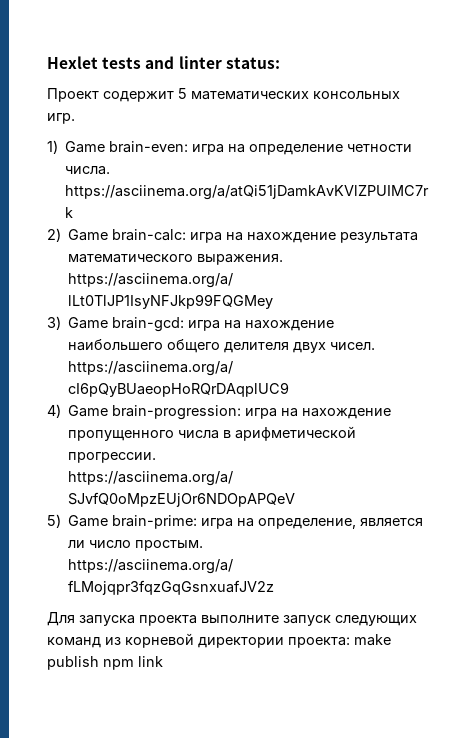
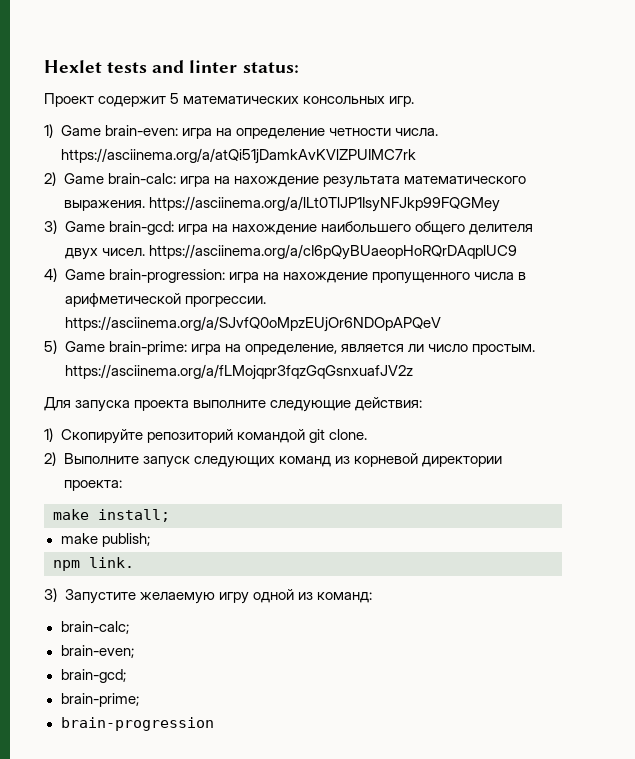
(279, 619) none -> [270,397,423,412] [44,428,367,444] [44,452,139,466] следующие действия: // 1) Скопируйте репозиторий командой git clone. // 2) Выполните
[354,634,391,646] [47,656,163,670] make publish npm link -> [53,509,170,522] [60,533,150,547] [53,557,134,571] [44,588,372,604] [60,621,129,634] [60,645,134,658] [60,669,126,683] [60,693,139,707] [60,717,214,731] // make install; // make publish; // npm link. // 3) Запустите желаемую игру одной из команд: // brain-calc; // brain-even; // brain-gcd; // brain-prime; // brain-progression

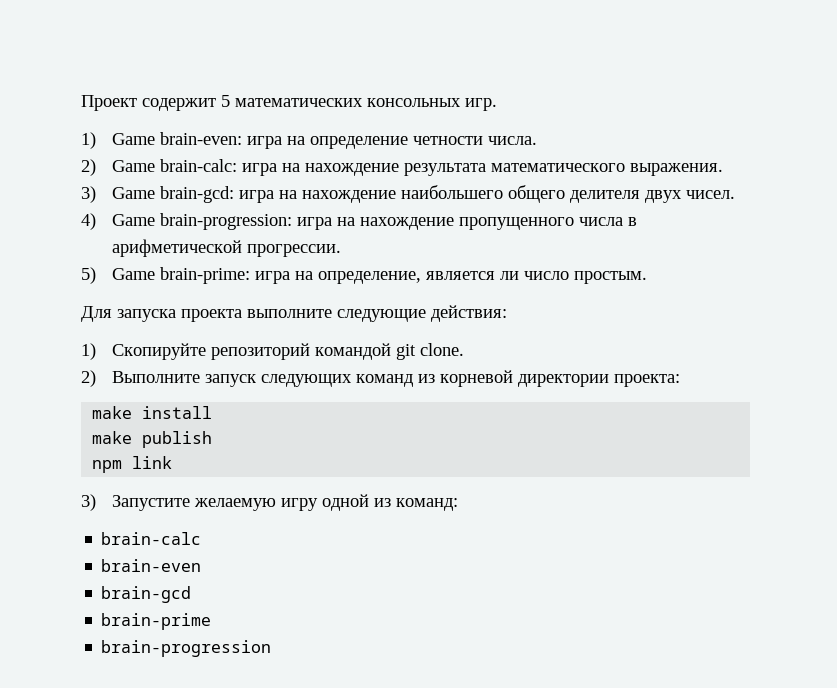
[44,60,299,73] Hexlet tests and linter status: // -> (81, 103) none
[60,148,416,164] https://asciinema.org/a/atQi51jDamkAvKVlZPUIMC7rk -> (537, 140) none
[148,196,500,212] https://asciinema.org/a/lLt0TlJP1IsyNFJkp99FQGMey -> (723, 169) none
[148,244,517,260] https://asciinema.org/a/cI6pQyBUaeopHoRQrDAqplUC9 -> (735, 194) none
[64,316,441,332] https://asciinema.org/a/SJvfQ0oMpzEUjOr6NDOpAPQeV -> (341, 250) none
[64,364,413,380] https://asciinema.org/a/fLMojqpr3fqzGqGsnxuafJV2z -> (647, 277) none
[98,509,170,522] [60,533,150,547] install; // make publish; -> [142,406,213,419] [92,431,213,448] install // make publish
[89,557,134,568] link. -> [132,456,173,469] link
[60,621,129,634] [60,645,134,658] [60,669,126,683] [60,693,139,707] brain-calc; // brain-even; // brain-gcd; // brain-prime; -> [101,532,202,545] [101,559,202,572] [101,586,192,603] [101,613,212,630] brain-calc // brain-even // brain-gcd // brain-prime

